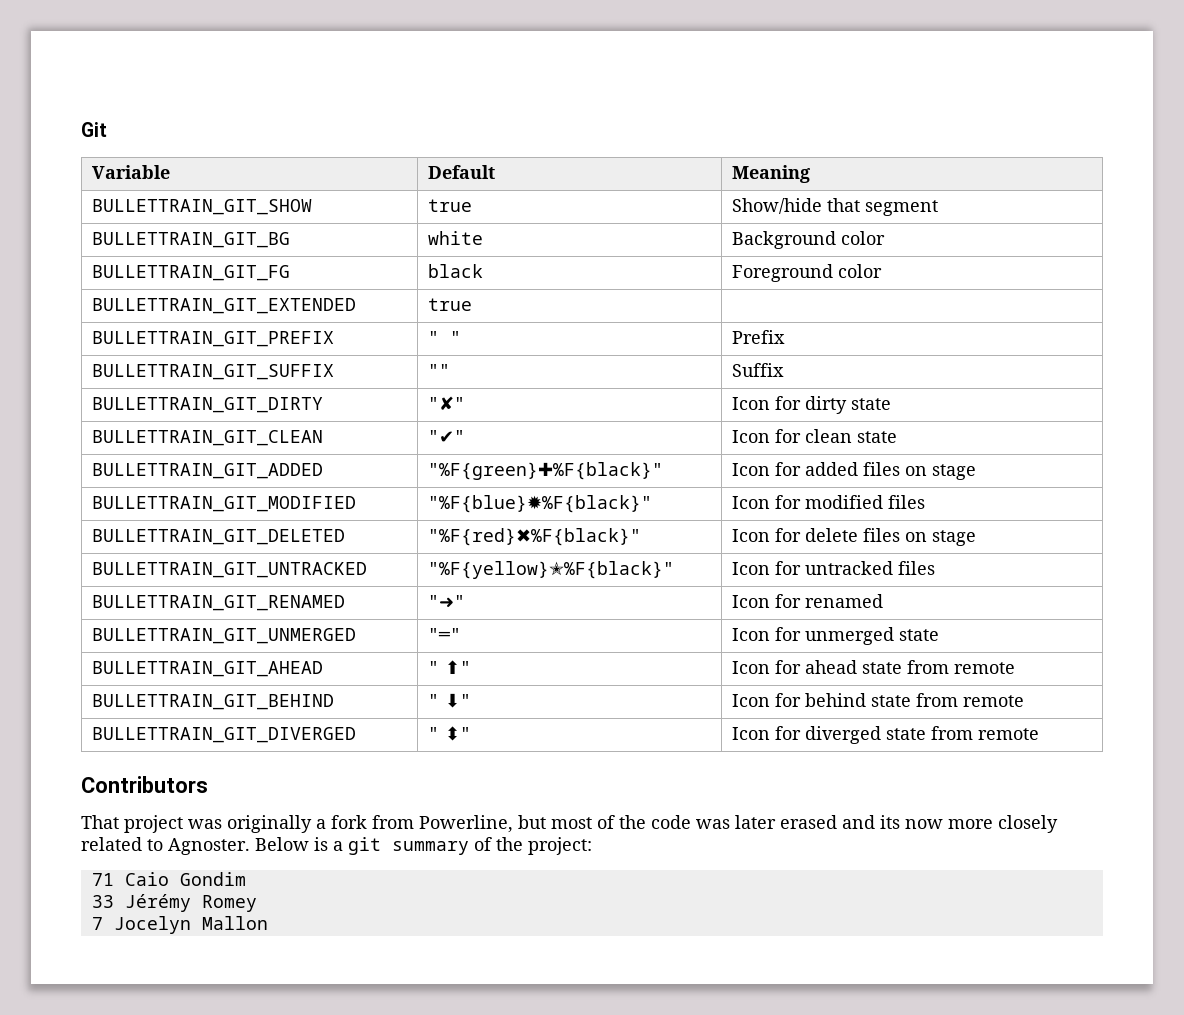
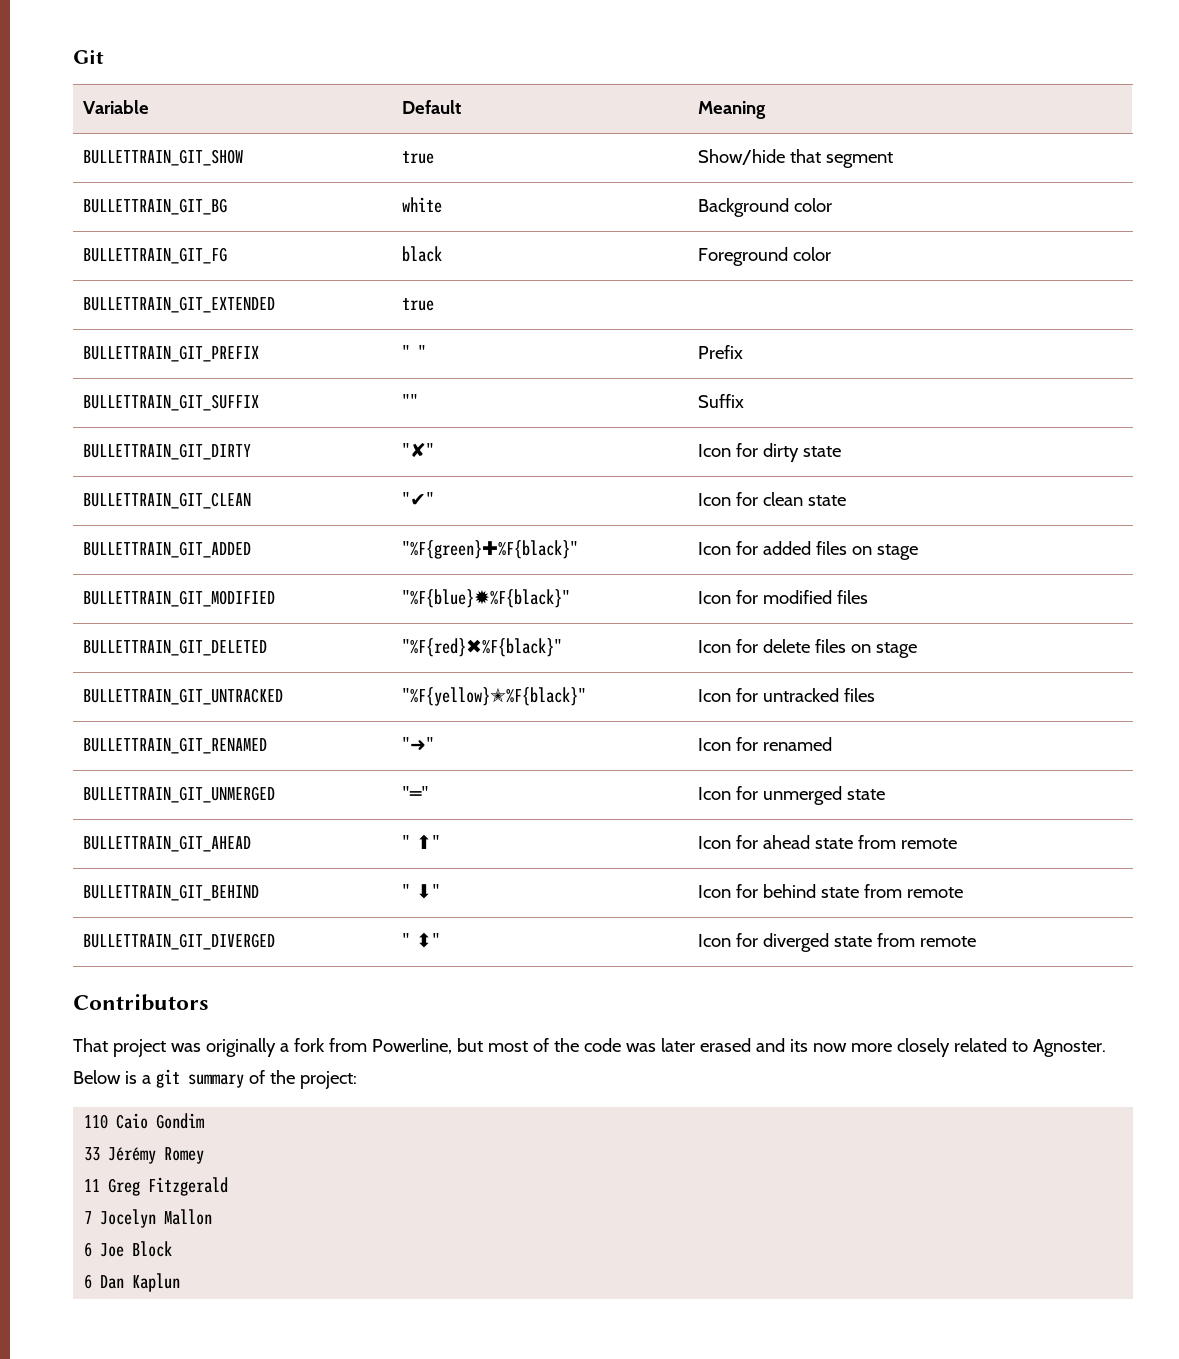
[91,873,114,886] 71 -> [84,1114,109,1129] 110
(257, 903) none -> [84,1177,229,1196] // 11 Greg Fitzgerald
(268, 923) none -> [84,1241,173,1257] [84,1273,181,1292] // 6 Joe Block // 6 Dan Kaplun

